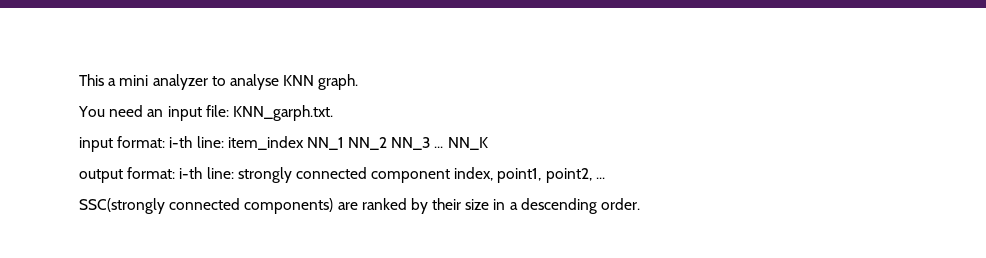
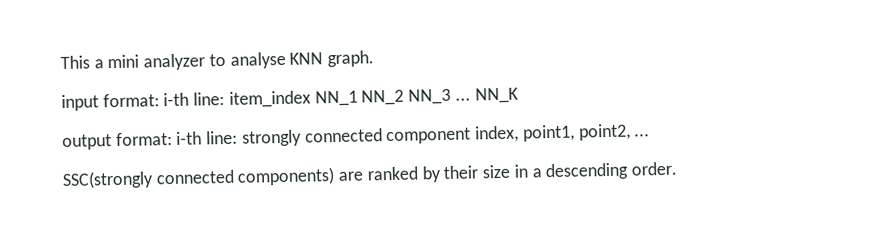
[78,105,333,121] // You need an input file: KNN_garph.txt. -> (375, 59) none

